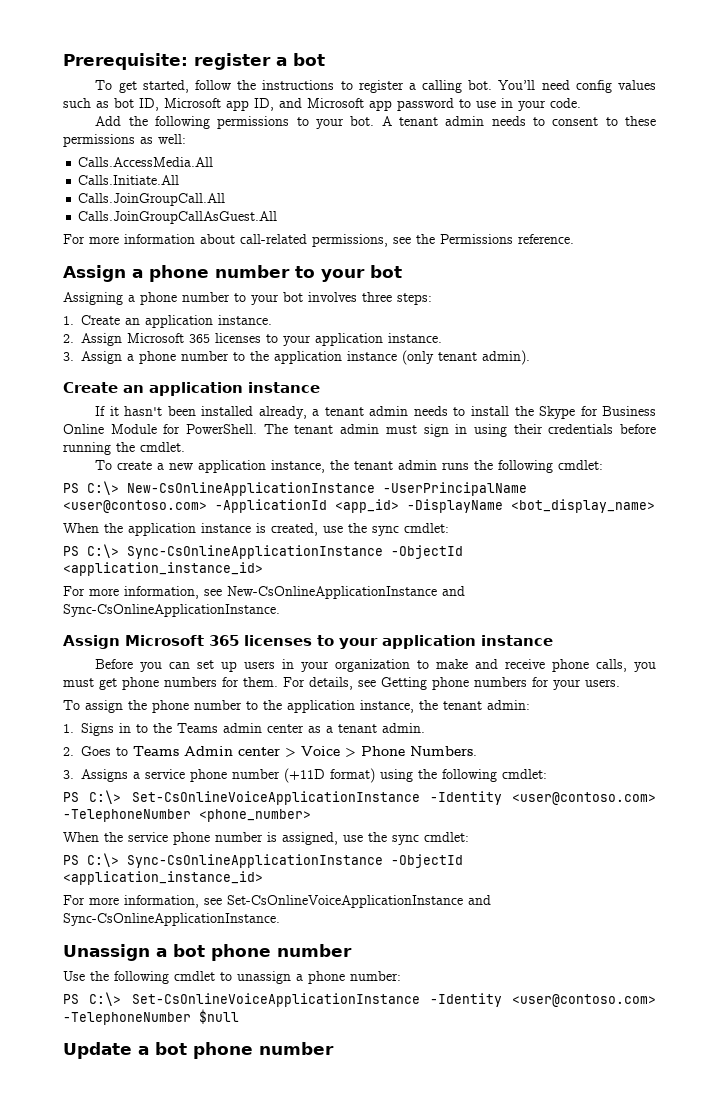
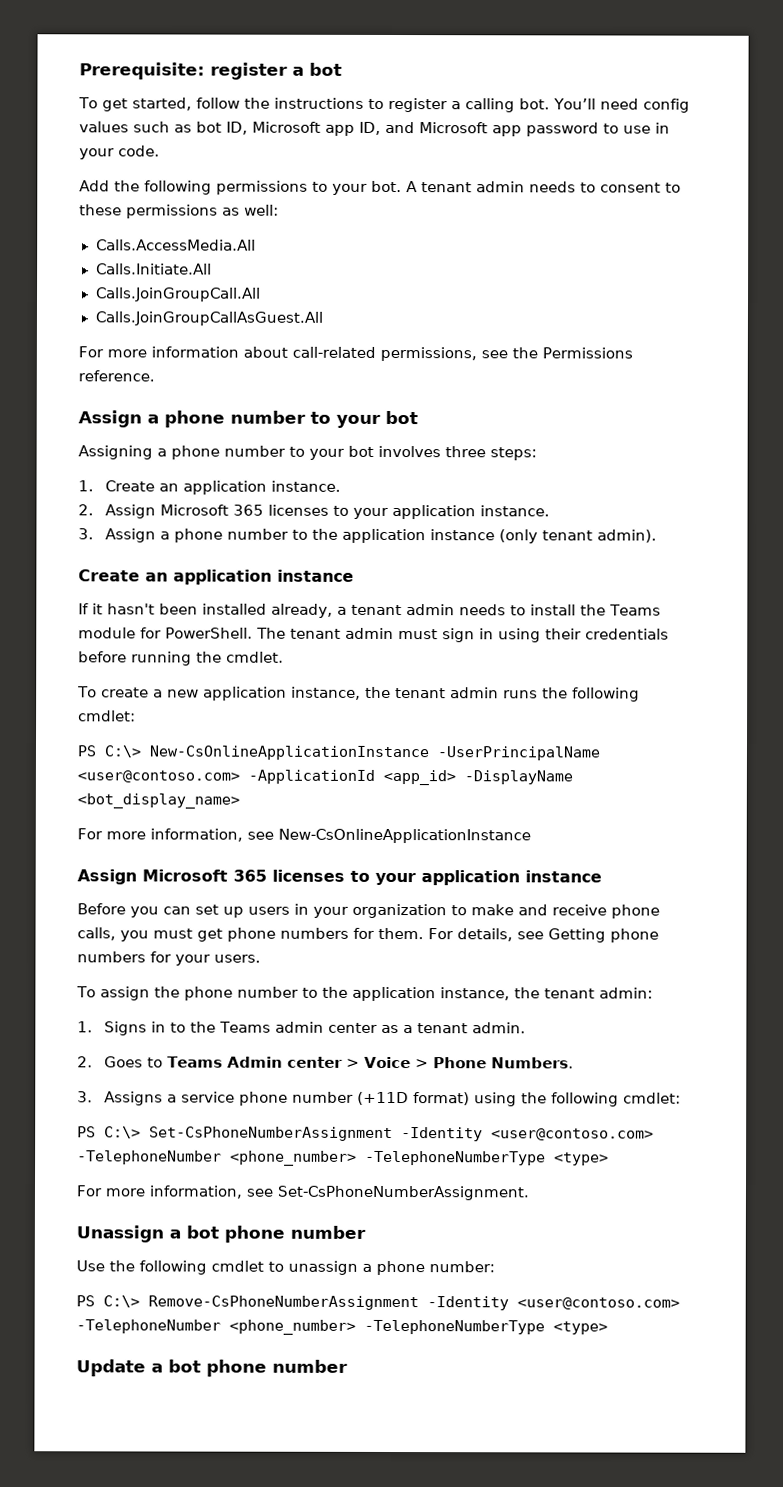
[538,406,656,419] [63,424,157,434] Skype for Business Online Module -> [609,604,661,616] [78,627,136,639] Teams module
[63,523,449,536] [63,544,463,559] [63,562,263,576] // When the application instance is created, use the sync cmdlet: // PS C:\> Sync-CsOnlineApplicationInstance -ObjectId <application_instance_id> -> (240, 801) none
[442,586,465,596] [63,604,280,617] and Sync-CsOnlineApplicationInstance. -> (531, 836) none
[131,791,656,805] [63,809,311,822] [63,832,469,845] [63,853,463,868] [63,871,263,885] [63,895,491,908] [63,913,280,926] Set-CsOnlineVoiceApplicationInstance -Identity <user@contoso.com> -TelephoneNumber <phone_number> // When the service phone number is assigned, use the sync cmdlet: // PS C:\> Sync-CsOnlineApplicationInstance -ObjectId <application_instance_id> // For more information, see Set-CsOnlineVoiceApplicationInstance and Sync-CsOnlineApplicationInstance. -> [149,1126,654,1142] [77,1150,609,1166] [76,1185,529,1201] Set-CsPhoneNumberAssignment -Identity <user@contoso.com> -TelephoneNumber <phone_number> -TelephoneNumberType <type> // For more information, see Set-CsPhoneNumberAssignment.
[131,993,656,1007] [63,1009,239,1025] Set-CsOnlineVoiceApplicationInstance -Identity <user@contoso.com> -TelephoneNumber $null -> [148,1295,680,1311] [76,1319,608,1335] Remove-CsPhoneNumberAssignment -Identity <user@contoso.com> -TelephoneNumber <phone_number> -TelephoneNumberType <type>

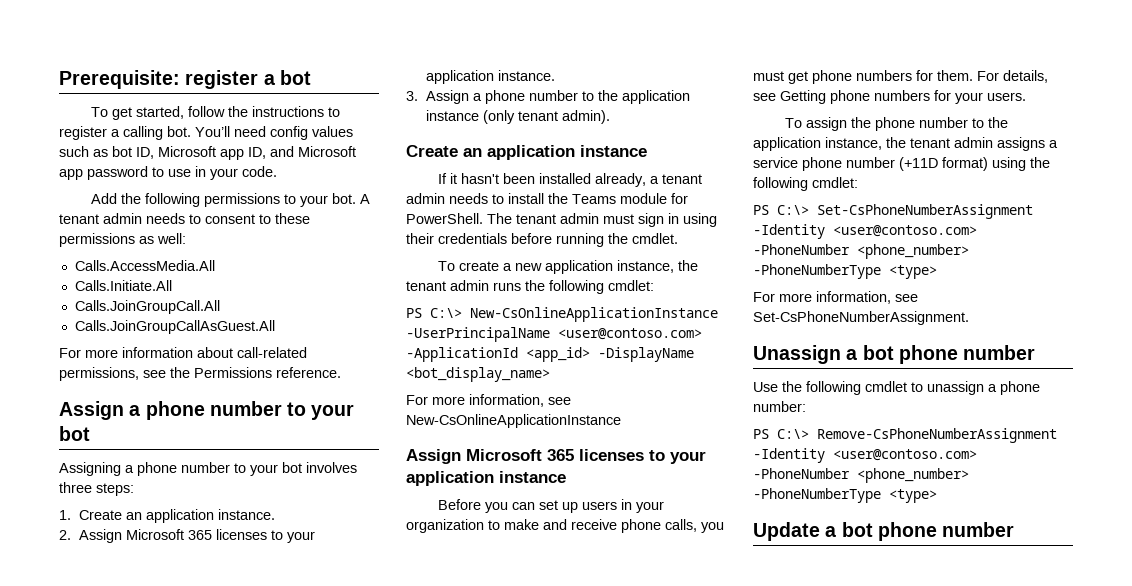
[598,987,653,999] [77,1021,526,1036] [77,1056,574,1069] [77,1091,163,1106] admin: // 1. Signs in to the Teams admin center as a tenant admin. // 2. Goes to Teams Admin center > Voice > Phone Numbers. // 3. Assigns -> [954,137,1045,151] admin assigns
[77,1150,546,1166] -TelephoneNumber <phone_number> -TelephoneNumberType -> [753,244,969,259] [753,264,881,279] -PhoneNumber <phone_number> -PhoneNumberType
[76,1319,545,1335] -TelephoneNumber <phone_number> -TelephoneNumberType -> [753,468,969,483] [753,488,881,503] -PhoneNumber <phone_number> -PhoneNumberType

